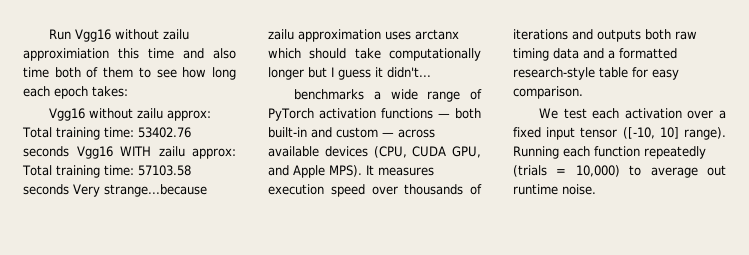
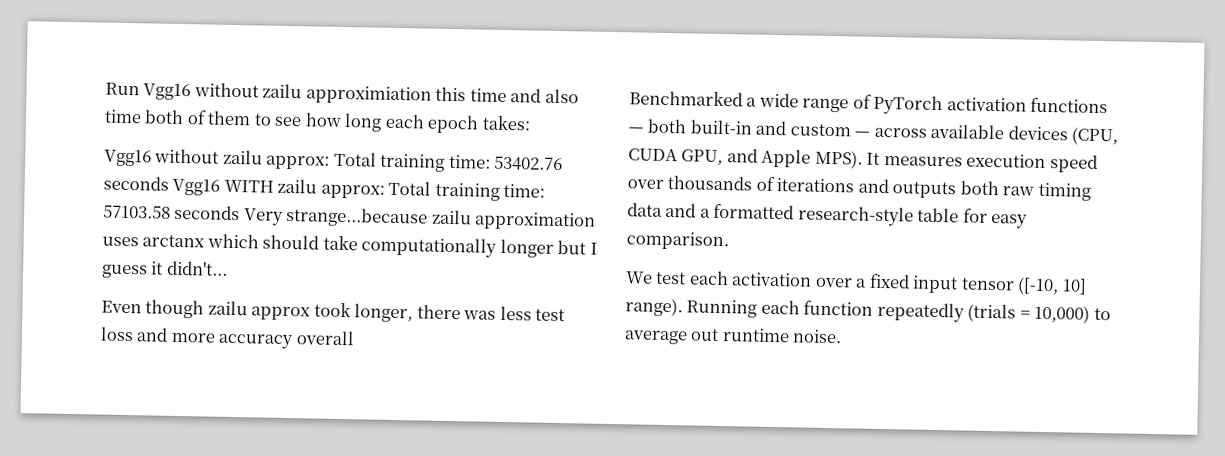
[294,89,365,100] benchmarks -> [101,299,566,323] [100,326,355,350] [629,90,743,107] Even though zailu approx took longer, there was less test loss and more accuracy overall // Benchmarked

